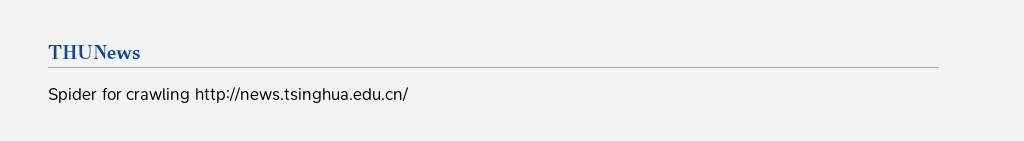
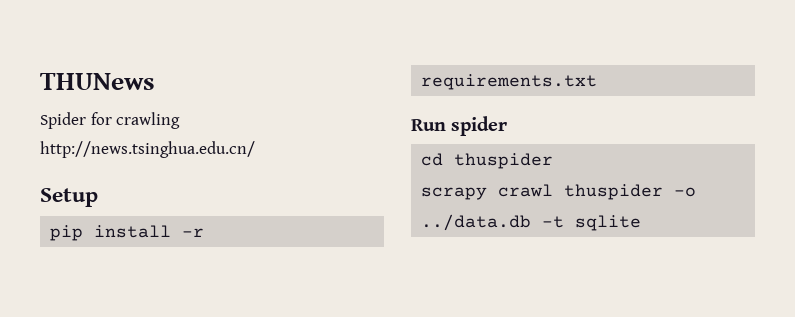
(409, 94) none -> [40,188,98,207] [50,225,205,241] [421,74,598,90] [411,116,508,136] [421,153,554,169] [421,184,697,200] [421,214,642,231] // Setup // pip install -r requirements.txt // Run spider // cd thuspider // scrapy crawl thuspider -o ../data.db -t sqlite

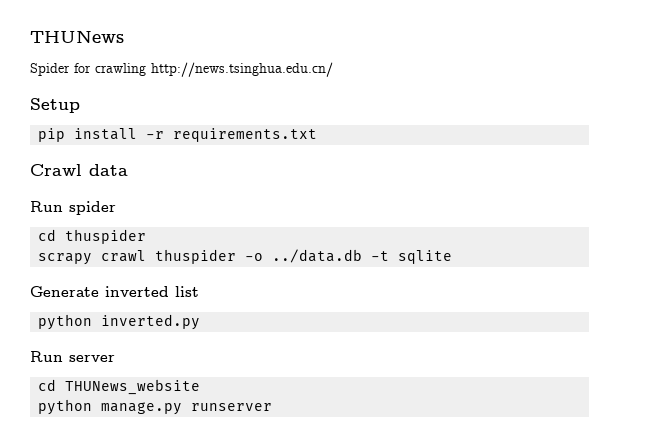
(598, 82) none -> [30,164,128,176] // Crawl data
(642, 223) none -> [30,286,199,297] [38,314,201,330] [30,351,115,362] [38,379,201,395] [38,399,273,415] // Generate inverted list // python inverted.py // Run server // cd THUNews_website // python manage.py runserver

